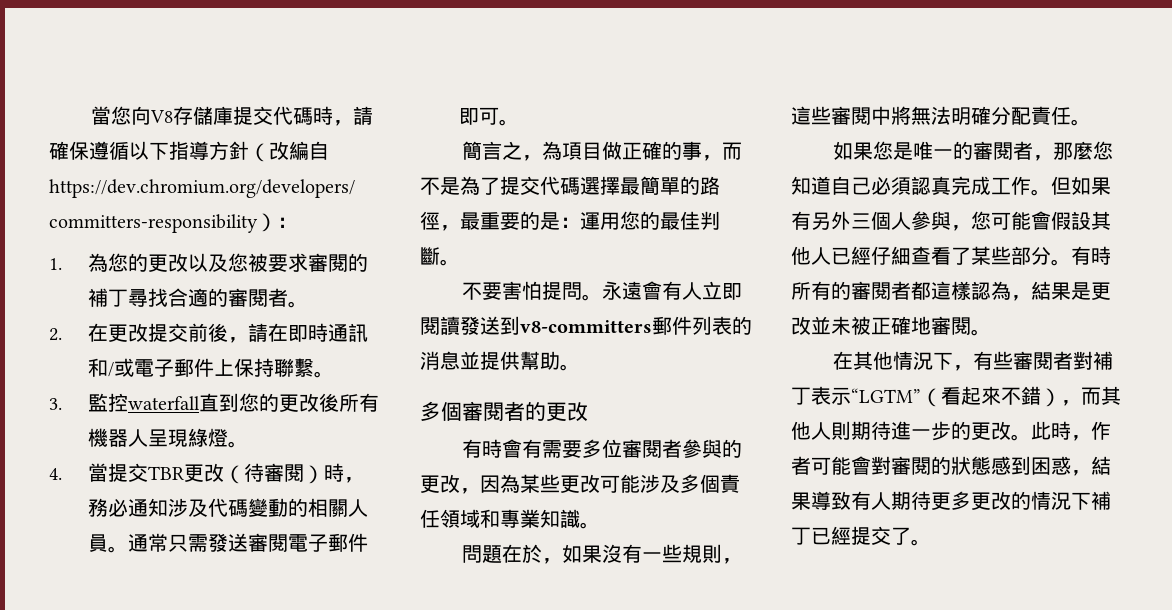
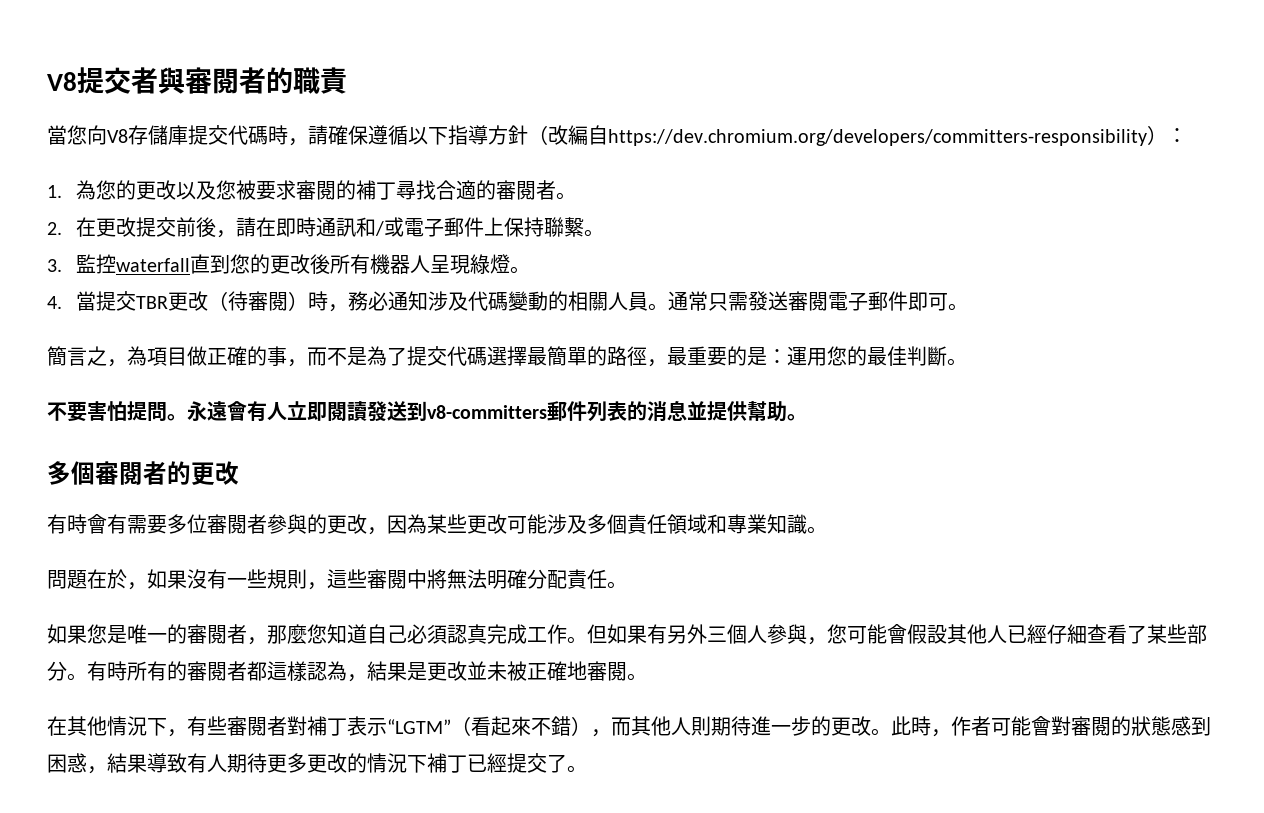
(90, 115) none -> [47,67,347,94] V8提交者與審閱者的職責 //

